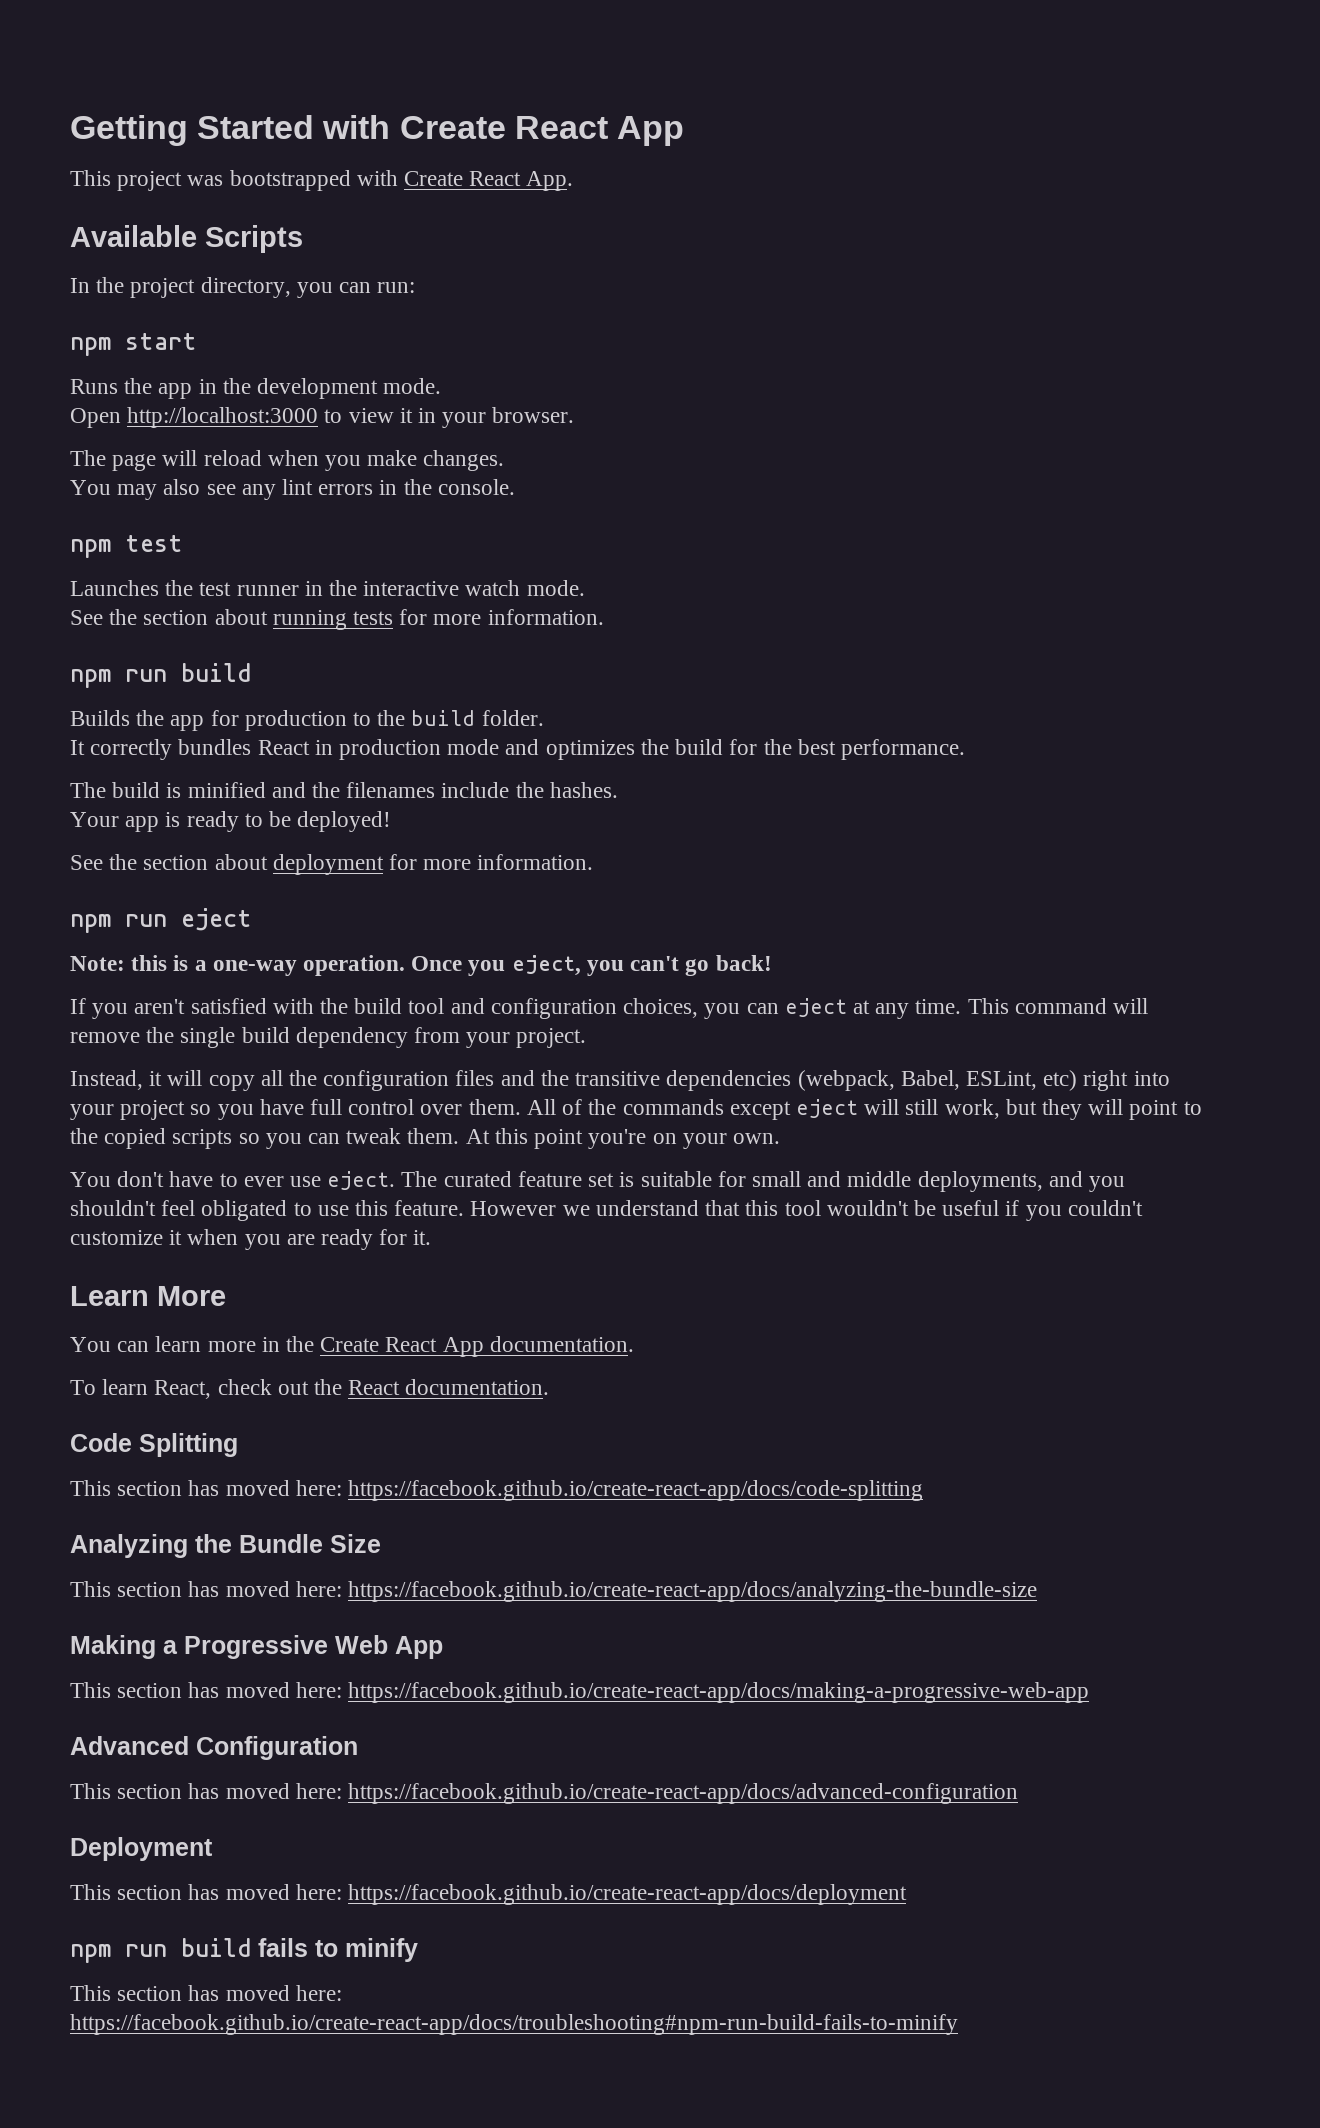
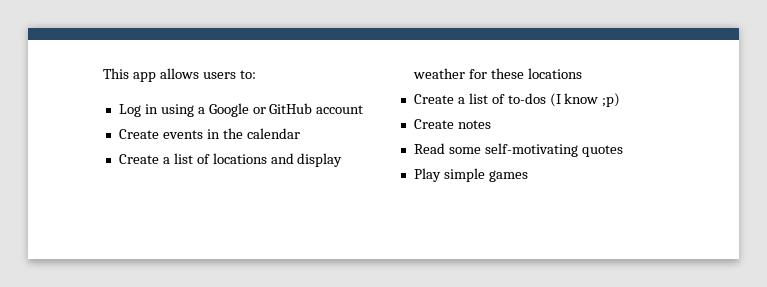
[70,115,684,146] [70,170,574,191] [70,225,303,253] [70,277,416,298] [70,333,197,356] [70,378,442,399] [70,407,575,428] [70,450,505,471] [70,479,515,500] [70,535,183,558] [70,580,585,596] [70,609,604,630] [70,663,251,688] [70,710,544,731] [70,739,965,760] [70,782,618,798] [70,811,392,832] [70,854,594,875] [70,908,252,933] [70,955,772,976] [70,998,1148,1019] [70,1027,587,1048] [70,1070,1170,1091] [70,1099,1202,1120] [70,1128,780,1149] [70,1171,1125,1192] [70,1200,1143,1221] [70,1229,432,1250] [70,1286,226,1306] [70,1336,634,1357] [70,1379,550,1399] [70,1433,238,1457] [70,1480,924,1501] [70,1534,381,1558] [70,1581,1038,1602] [70,1635,443,1659] [70,1682,1090,1703] [70,1736,358,1760] [70,1783,1019,1804] [70,1837,213,1861] [70,1884,908,1905] [70,1938,418,1963] [70,1985,342,2001] [70,2014,958,2035] Getting Started with Create React App // This project was bootstrapped with Create React App. // Available Scripts // In the project directory, you can run: // npm start // Runs the app in the development mode. // Open http://localhost:3000 to view it in your browser. // The page will reload when you make changes. // You may also see any lint errors in the console. // npm test // Launches the test runner in the interactive watch mode. // See the section about running tests for more information. // npm run build // Builds the app for production to the build folder. // It correctly bundles React in production mode and optimizes the build for the best performance. // The build is minified and the filenames include the hashes. // Your app is ready to be deployed! // See the section about deployment for more information. // npm run eject // Note: this is a one-way operation. Once you eject, you can't go back! // If you aren't satisfied with the build tool and configuration choices, you can eject at any time. This command will remove the single build dependency from your project. // Instead, it will copy all the configuration files and the transitive dependencies (webpack, Babel, ESLint, etc) right into your project so you have full control over them. All of the commands except eject will still work, but they will point to the copied scripts so you can tweak them. At this point you're on your own. // You don't have to ever use eject. The curated feature set is suitable for small and middle deployments, and you shouldn't feel obligated to use this feature. However we understand that this tool wouldn't be useful if you couldn't customize it when you are ready for it. // Learn More // You can learn more in the Create React App documentation. // To learn React, check out the React documentation. // Code Splitting // This section has moved here: https://facebook.github.io/create-react-app/docs/code-splitting // Analyzing the Bundle Size // This section has moved here: https://facebook.github.io/create-react-app/docs/analyzing-the-bundle-size // Making a Progressive Web App // This section has moved here: https://facebook.github.io/create-react-app/docs/making-a-progressive-web-app // Advanced Configuration // This section has moved here: https://facebook.github.io/create-react-app/docs/advanced-configuration // Deployment // This section has moved here: https://facebook.github.io/create-react-app/docs/deployment // npm run build fails to minify // This section has moved here: https://facebook.github.io/create-react-app/docs/troubleshooting#npm-run-build-fails-to-minify -> [103,68,256,82] [118,103,364,117] [118,128,300,139] [118,153,343,167] [412,68,582,79] [413,93,621,107] [413,119,491,129] [413,143,623,157] [413,168,528,182] This app allows users to: // Log in using a Google or GitHub account // Create events in the calendar // Create a list of locations and display weather for these locations // Create a list of to-dos (I know ;p) // Create notes // Read some self-motivating quotes // Play simple games

